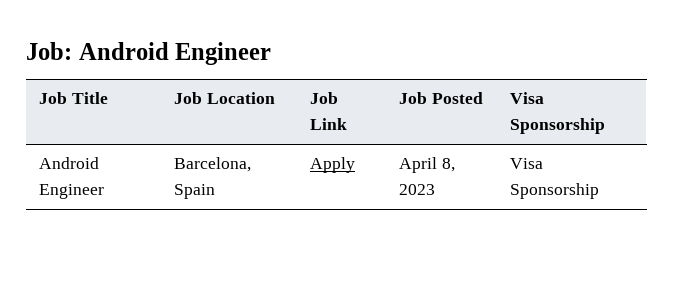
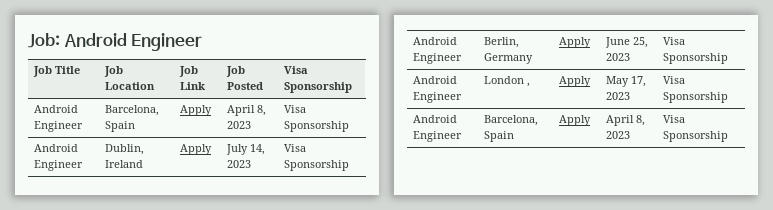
(600, 191) none -> [33,144,78,152] [33,160,83,171] [104,144,144,155] [104,160,143,168] [179,144,212,155] [225,144,265,155] [226,160,251,168] [283,144,306,152] [283,160,349,171] [412,37,457,45] [412,53,462,64] [483,37,519,48] [483,53,533,64] [558,37,591,48] [604,37,648,48] [605,53,630,61] [662,37,685,45] [662,53,728,64] [412,76,457,84] [412,92,462,103] [483,76,530,87] [558,76,591,87] [605,76,646,87] [605,92,630,100] [662,76,685,84] [662,92,728,103] [412,115,457,123] [412,131,462,142] [483,115,538,126] [483,131,514,142] [558,115,591,126] [605,115,645,126] [605,131,630,139] [662,115,685,123] [662,131,728,142] // Android Engineer | Dublin, Ireland | Apply | July 14, 2023 | Visa Sponsorship // Android Engineer | Berlin, Germany | Apply | June 25, 2023 | Visa Sponsorship // Android Engineer | London , | Apply | May 17, 2023 | Visa Sponsorship // Android Engineer | Barcelona, Spain | Apply | April 8, 2023 | Visa Sponsorship

